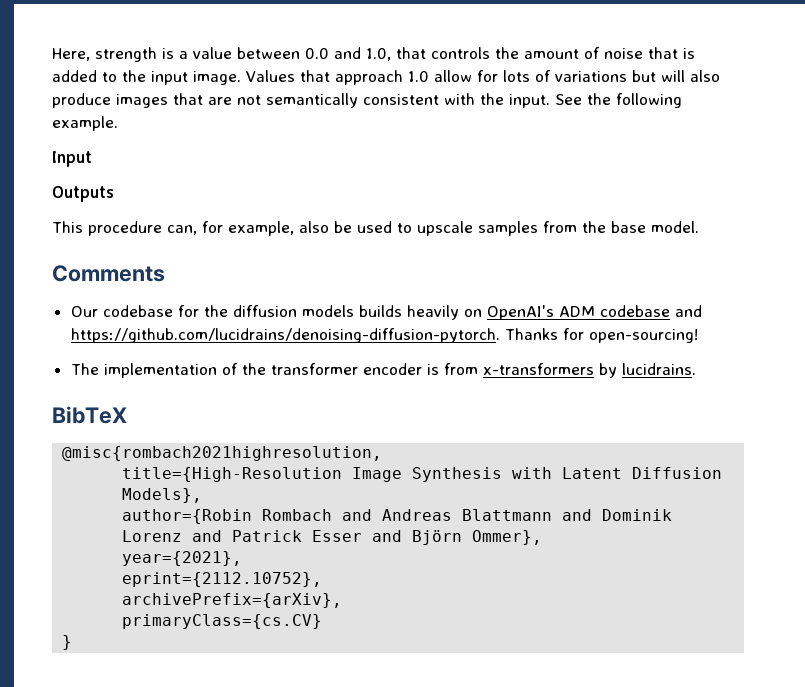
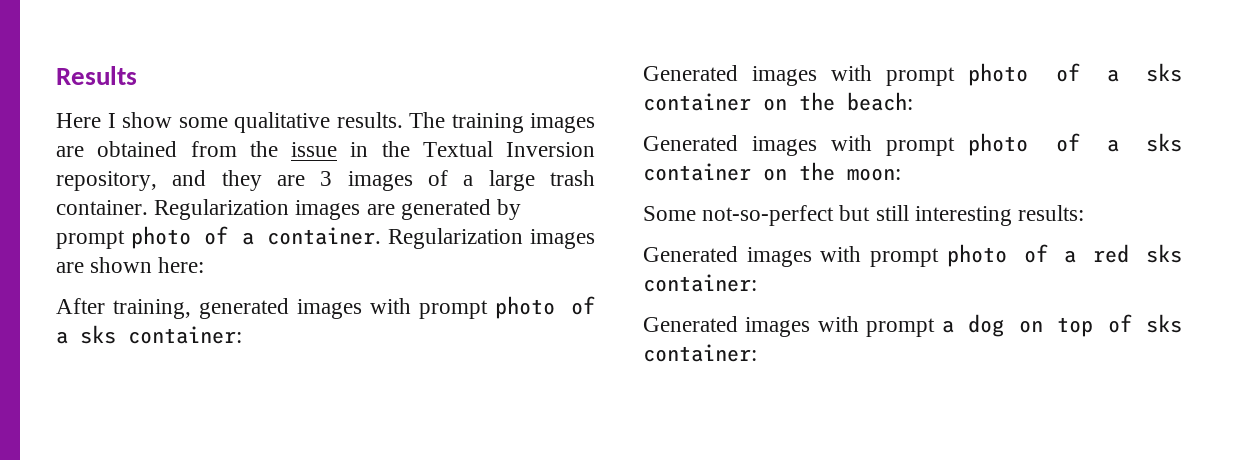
[52,47,695,62] [52,70,720,85] [52,93,682,108] [52,116,118,131] [52,151,92,167] [52,186,114,202] [52,221,699,236] [52,265,165,282] [70,305,702,320] [70,328,698,343] [70,363,696,378] [52,406,127,424] [62,446,383,461] [122,467,723,482] [122,488,203,503] [122,509,673,524] [122,530,543,545] [122,551,243,566] [122,572,323,587] [122,593,343,608] [122,614,323,629] [62,635,73,650] Here, strength is a value between 0.0 and 1.0, that controls the amount of noise that is added to the input image. Values that approach 1.0 allow for lots of variations but will also produce images that are not semantically consistent with the input. See the following example. // Input // Outputs // This procedure can, for example, also be used to upscale samples from the base model. // Comments // Our codebase for the diffusion models builds heavily on OpenAI's ADM codebase and https://github.com/lucidrains/denoising-diffusion-pytorch. Thanks for open-sourcing! // The implementation of the transformer encoder is from x-transformers by lucidrains. // BibTeX // @misc{rombach2021highresolution, // title={High-Resolution Image Synthesis with Latent Diffusion Models}, // author={Robin Rombach and Andreas Blattmann and Dominik Lorenz and Patrick Esser and Björn Ommer}, // year={2021}, // eprint={2112.10752}, // archivePrefix={arXiv}, // primaryClass={cs.CV} // } -> [56,66,137,85] [56,112,595,133] [56,141,595,157] [56,170,595,191] [56,199,522,220] [56,226,595,249] [56,257,205,273] [56,296,595,319] [56,325,242,344] [643,63,1182,86] [643,92,913,111] [643,133,1182,156] [643,162,901,181] [643,205,1085,226] [643,244,1182,267] [643,274,757,292] [643,314,1182,337] [643,344,757,362] Results // Here I show some qualitative results. The training images are obtained from the issue in the Textual Inversion repository, and they are 3 images of a large trash container. Regularization images are generated by prompt photo of a container. Regularization images are shown here: // After training, generated images with prompt photo of a sks container: // Generated images with prompt photo of a sks container on the beach: // Generated images with prompt photo of a sks container on the moon: // Some not-so-perfect but still interesting results: // Generated images with prompt photo of a red sks container: // Generated images with prompt a dog on top of sks container:

